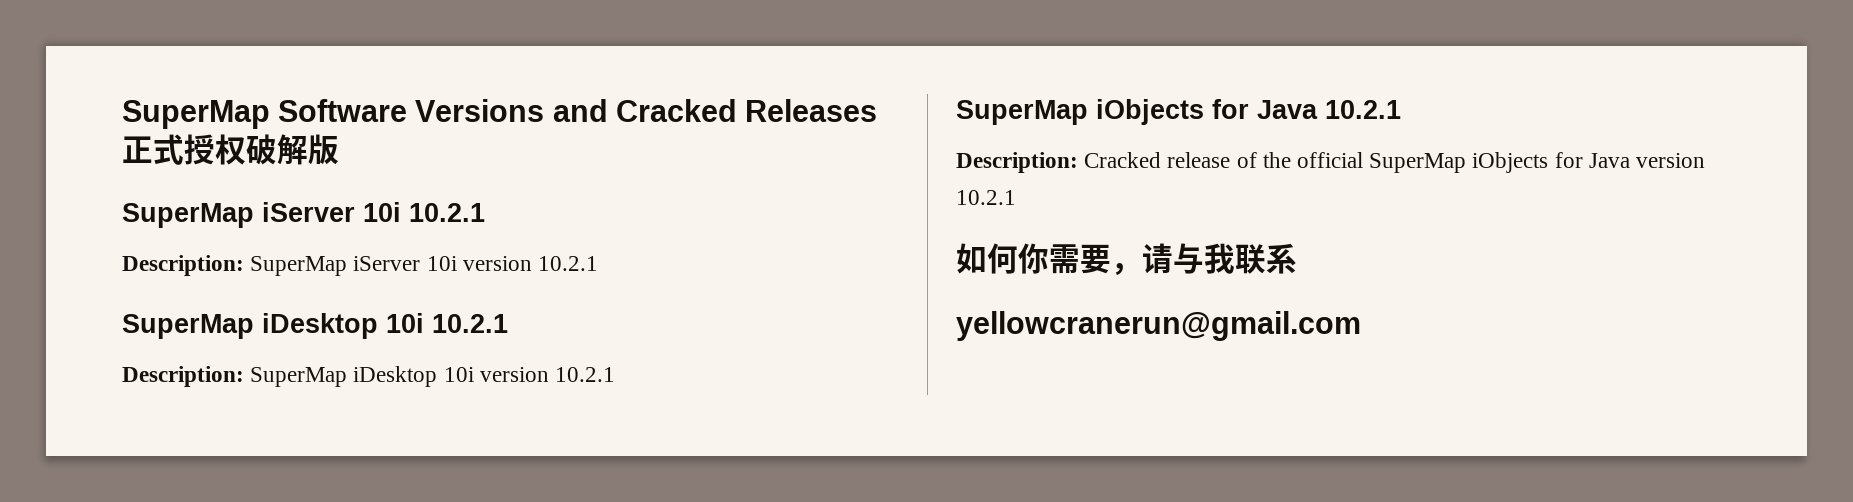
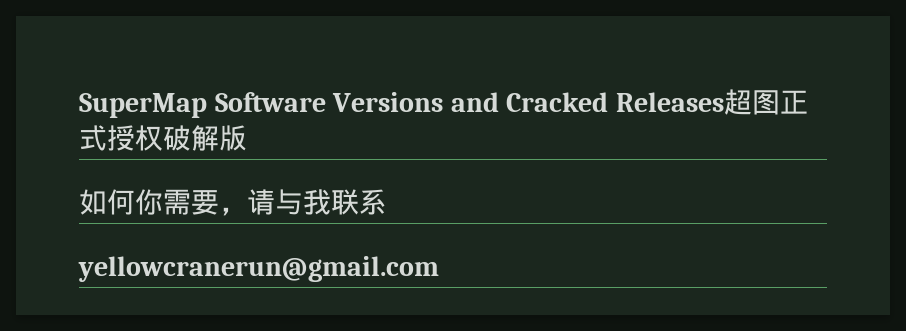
(878, 110) none -> [723,89,780,115] 超图
[122,202,485,228] [122,255,599,276] [122,313,508,339] [122,366,616,387] [956,99,1401,125] [956,152,1706,173] [956,190,1016,205] // SuperMap iServer 10i 10.2.1 // Description: SuperMap iServer 10i version 10.2.1 // SuperMap iDesktop 10i 10.2.1 // Description: SuperMap iDesktop 10i version 10.2.1 // SuperMap iObjects for Java 10.2.1 // Description: Cracked release of the official SuperMap iObjects for Java version 10.2.1 -> (247, 138) none

